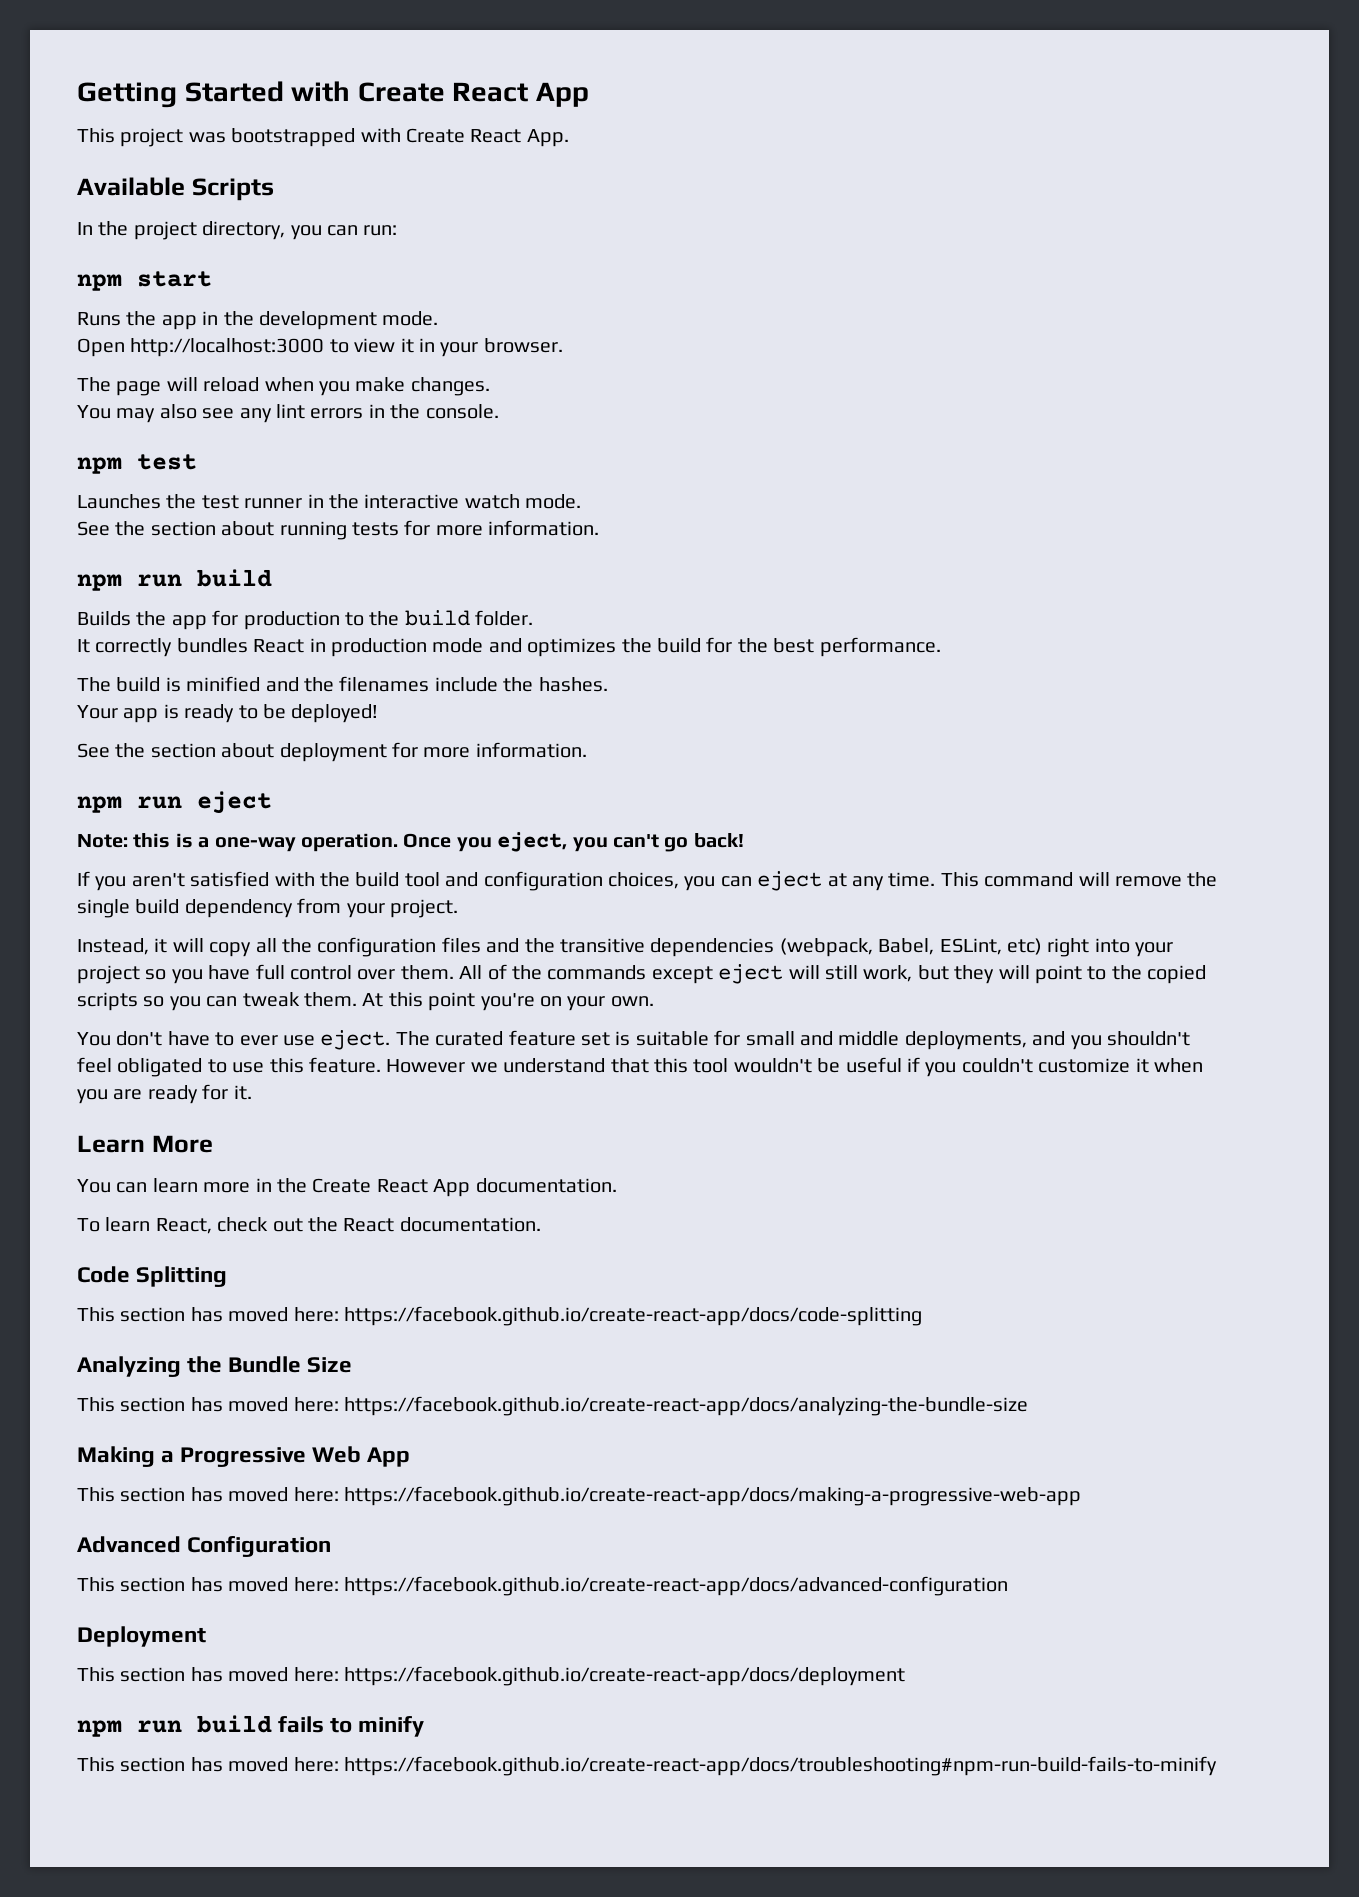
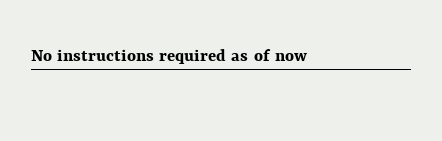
[77,81,589,108] [77,128,569,147] [77,177,274,201] [77,221,398,240] [77,271,212,291] [77,311,439,330] [77,338,563,357] [77,377,490,396] [77,404,499,423] [77,454,197,474] [77,494,582,509] [77,520,600,540] [77,569,272,591] [77,610,534,630] [77,637,941,657] [77,676,608,692] [77,704,379,723] [77,742,587,762] [77,791,272,814] [77,832,744,852] [77,871,1218,891] [77,898,458,918] [77,937,1174,957] [77,964,1207,984] [77,992,654,1011] [77,1030,1190,1050] [77,1057,1203,1077] [77,1084,252,1104] [77,1135,213,1153] [77,1178,617,1197] [77,1217,541,1234] [77,1266,228,1287] [77,1306,922,1326] [77,1356,353,1377] [77,1396,1028,1416] [77,1446,411,1467] [77,1486,1081,1506] [77,1536,332,1557] [77,1576,1008,1596] [77,1626,206,1647] [77,1666,905,1686] [77,1715,425,1737] [77,1756,1217,1776] Getting Started with Create React App // This project was bootstrapped with Create React App. // Available Scripts // In the project directory, you can run: // npm start // Runs the app in the development mode. // Open http://localhost:3000 to view it in your browser. // The page will reload when you make changes. // You may also see any lint errors in the console. // npm test // Launches the test runner in the interactive watch mode. // See the section about running tests for more information. // npm run build // Builds the app for production to the build folder. // It correctly bundles React in production mode and optimizes the build for the best performance. // The build is minified and the filenames include the hashes. // Your app is ready to be deployed! // See the section about deployment for more information. // npm run eject // Note: this is a one-way operation. Once you eject, you can't go back! // If you aren't satisfied with the build tool and configuration choices, you can eject at any time. This command will remove the single build dependency from your project. // Instead, it will copy all the configuration files and the transitive dependencies (webpack, Babel, ESLint, etc) right into your project so you have full control over them. All of the commands except eject will still work, but they will point to the copied scripts so you can tweak them. At this point you're on your own. // You don't have to ever use eject. The curated feature set is suitable for small and middle deployments, and you shouldn't feel obligated to use this feature. However we understand that this tool wouldn't be useful if you couldn't customize it when you are ready for it. // Learn More // You can learn more in the Create React App documentation. // To learn React, check out the React documentation. // Code Splitting // This section has moved here: https://facebook.github.io/create-react-app/docs/code-splitting // Analyzing the Bundle Size // This section has moved here: https://facebook.github.io/create-react-app/docs/analyzing-the-bundle-size // Making a Progressive Web App // This section has moved here: https://facebook.github.io/create-react-app/docs/making-a-progressive-web-app // Advanced Configuration // This section has moved here: https://facebook.github.io/create-react-app/docs/advanced-configuration // Deployment // This section has moved here: https://facebook.github.io/create-react-app/docs/deployment // npm run build fails to minify // This section has moved here: https://facebook.github.io/create-react-app/docs/troubleshooting#npm-run-build-fails-to-minify -> [31,49,307,64] No instructions required as of now

